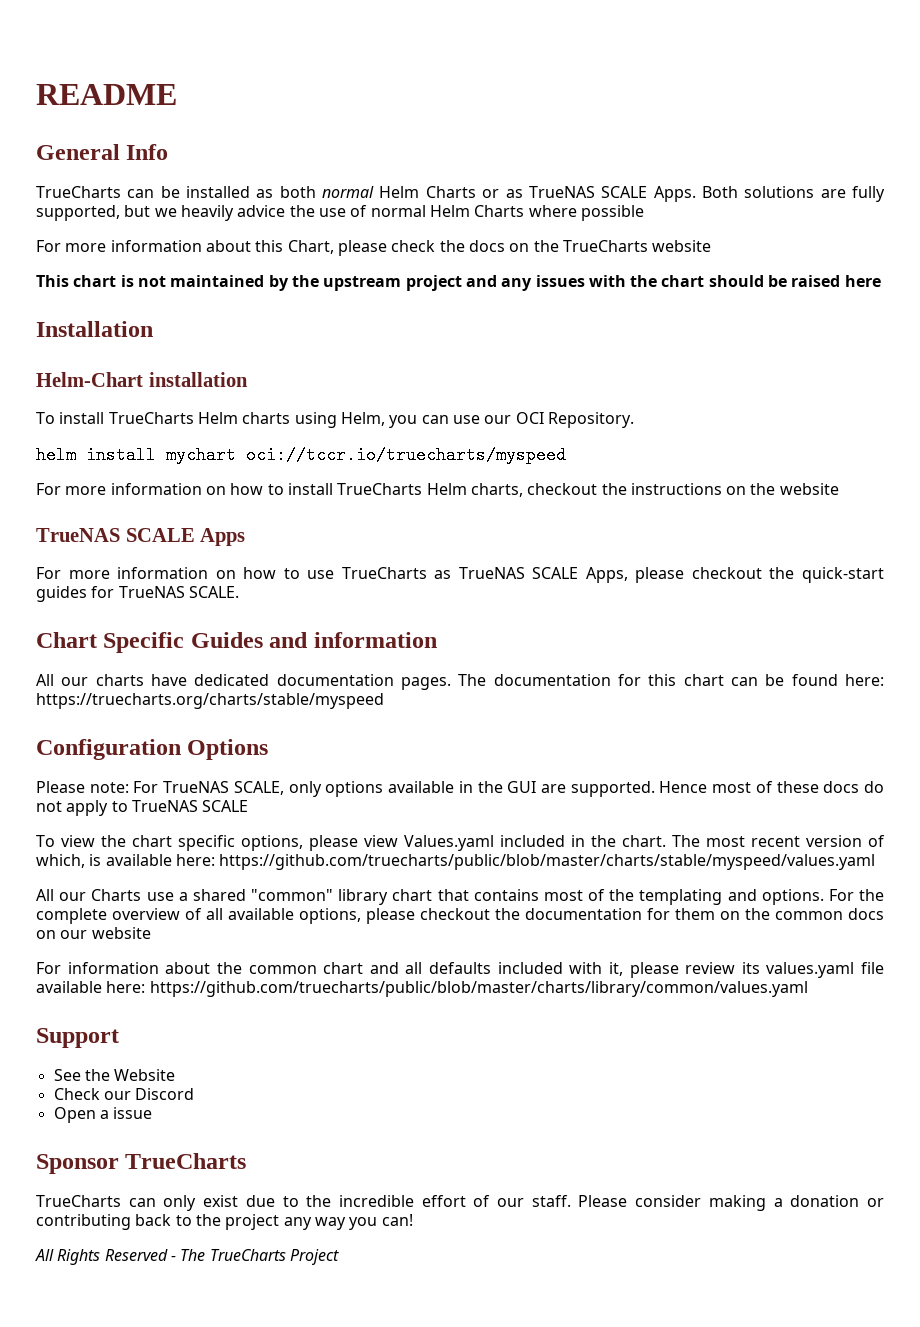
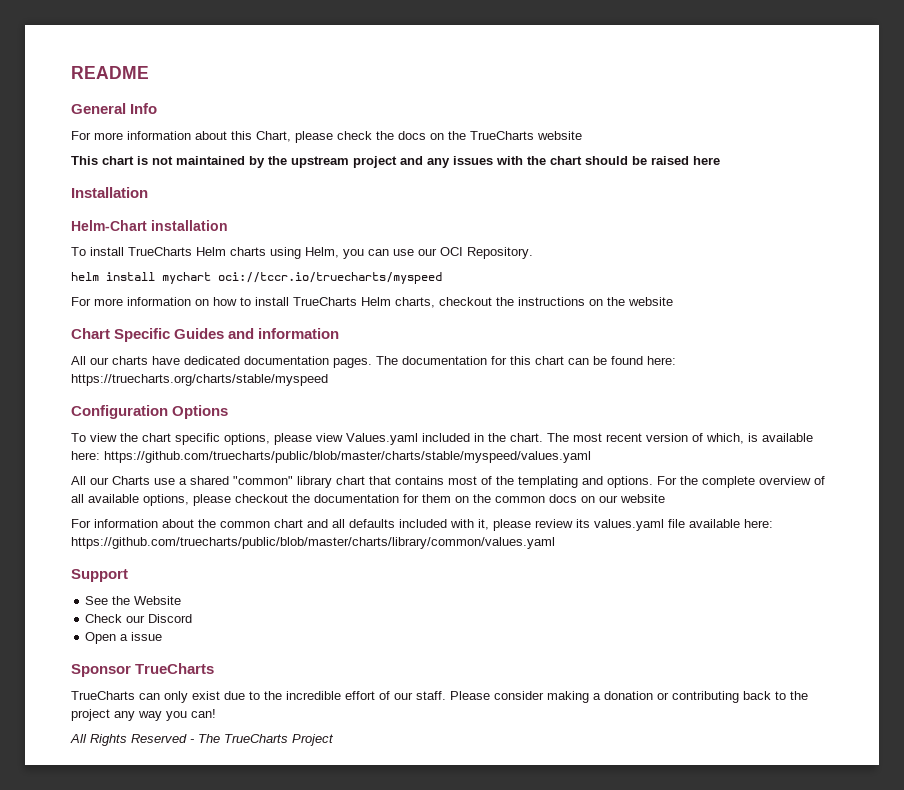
[36,186,886,202] [36,205,644,221] // TrueCharts can be installed as both normal Helm Charts or as TrueNAS SCALE Apps. Both solutions are fully supported, but we heavily advice the use of normal Helm Charts where possible -> (158, 108) none
[36,528,246,546] [36,567,884,583] [36,586,239,602] // TrueNAS SCALE Apps // For more information on how to use TrueCharts as TrueNAS SCALE Apps, please checkout the quick-start guides for TrueNAS SCALE. -> (673, 301) none
[36,781,884,797] [36,800,249,816] // Please note: For TrueNAS SCALE, only options available in the GUI are supported. Hence most of these docs do not apply to TrueNAS SCALE -> (229, 412) none

